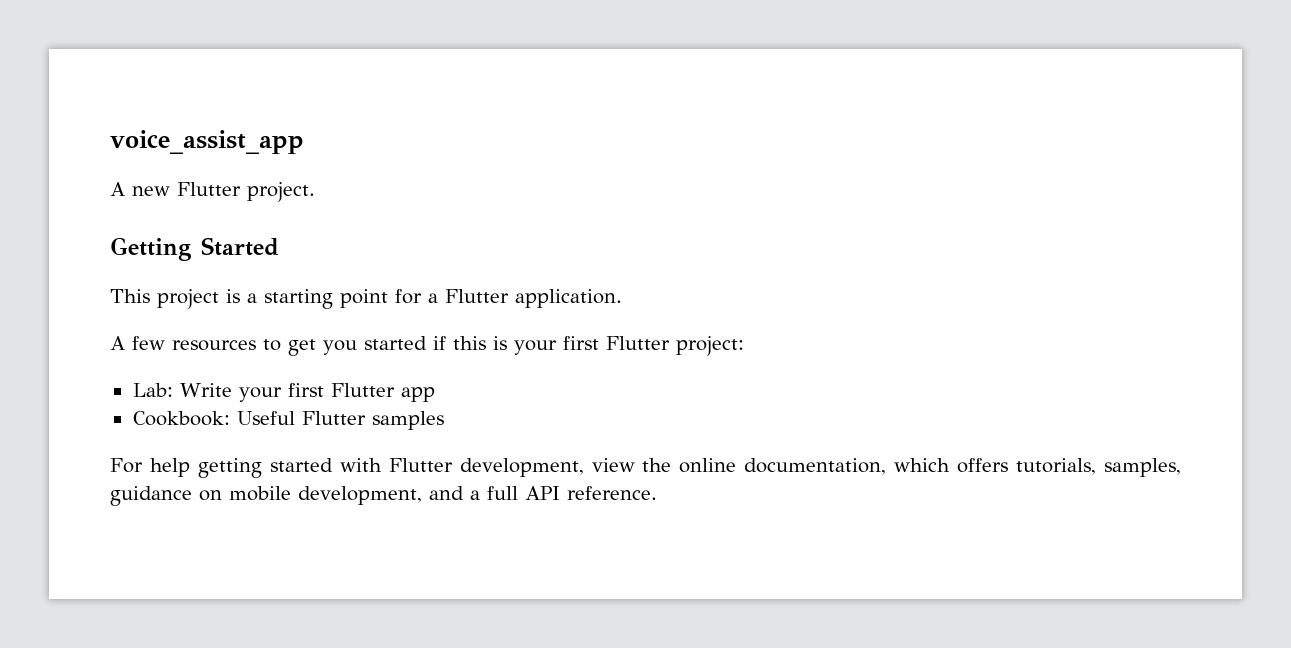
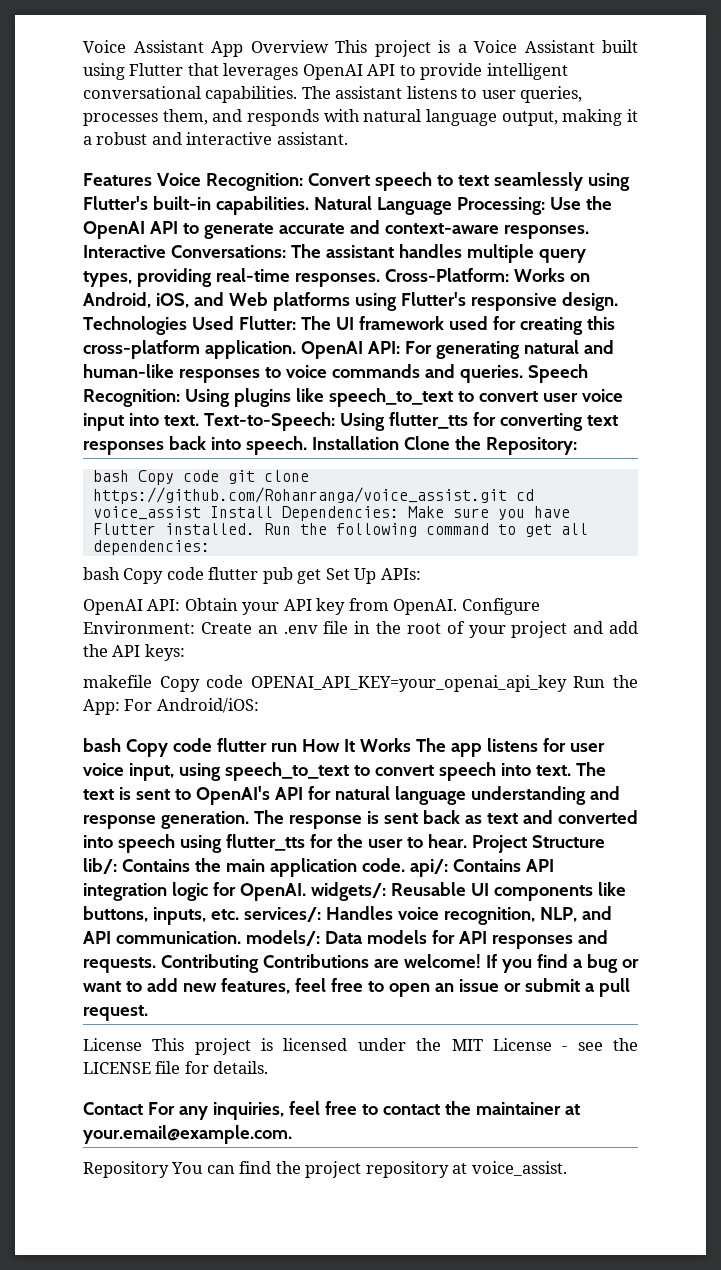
[110,130,304,154] [110,182,315,202] [110,237,279,261] [110,289,622,309] [110,336,744,356] [132,383,435,402] [132,411,444,430] [110,458,1181,478] [110,486,657,506] voice_assist_app // A new Flutter project. // Getting Started // This project is a starting point for a Flutter application. // A few resources to get you started if this is your first Flutter project: // Lab: Write your first Flutter app // Cookbook: Useful Flutter samples // For help getting started with Flutter development, view the online documentation, which offers tutorials, samples, guidance on mobile development, and a full API reference. -> [83,40,638,57] [83,63,568,80] [83,86,583,103] [83,109,638,126] [83,132,348,145] [83,172,630,191] [83,196,612,215] [83,220,589,239] [83,244,586,263] [83,268,590,287] [83,292,618,311] [83,316,615,335] [83,340,614,359] [83,364,588,383] [83,388,623,407] [83,412,618,431] [83,436,577,455] [92,470,309,485] [92,487,534,504] [92,506,570,521] [92,523,588,537] [92,540,210,555] [83,567,421,584] [83,598,540,615] [83,621,638,638] [83,644,185,661] [83,675,639,692] [83,698,259,715] [83,738,605,757] [83,762,606,781] [83,786,620,805] [83,810,638,829] [83,834,605,853] [83,858,554,877] [83,882,626,901] [83,906,612,925] [83,930,608,949] [83,954,639,973] [83,978,630,997] [83,1005,148,1021] [83,1038,639,1055] [83,1061,269,1074] [83,1101,580,1120] [83,1125,292,1144] [83,1161,567,1178] Voice Assistant App Overview This project is a Voice Assistant built using Flutter that leverages OpenAI API to provide intelligent conversational capabilities. The assistant listens to user queries, processes them, and responds with natural language output, making it a robust and interactive assistant. // Features Voice Recognition: Convert speech to text seamlessly using Flutter's built-in capabilities. Natural Language Processing: Use the OpenAI API to generate accurate and context-aware responses. Interactive Conversations: The assistant handles multiple query types, providing real-time responses. Cross-Platform: Works on Android, iOS, and Web platforms using Flutter's responsive design. Technologies Used Flutter: The UI framework used for creating this cross-platform application. OpenAI API: For generating natural and human-like responses to voice commands and queries. Speech Recognition: Using plugins like speech_to_text to convert user voice input into text. Text-to-Speech: Using flutter_tts for converting text responses back into speech. Installation Clone the Repository: // bash Copy code git clone https://github.com/Rohanranga/voice_assist.git cd voice_assist Install Dependencies: Make sure you have Flutter installed. Run the following command to get all dependencies: // bash Copy code flutter pub get Set Up APIs: // OpenAI API: Obtain your API key from OpenAI. Configure Environment: Create an .env file in the root of your project and add the API keys: // makefile Copy code OPENAI_API_KEY=your_openai_api_key Run the App: For Android/iOS: // bash Copy code flutter run How It Works The app listens for user voice input, using speech_to_text to convert speech into text. The text is sent to OpenAI's API for natural language understanding and response generation. The response is sent back as text and converted into speech using flutter_tts for the user to hear. Project Structure lib/: Contains the main application code. api/: Contains API integration logic for OpenAI. widgets/: Reusable UI components like buttons, inputs, etc. services/: Handles voice recognition, NLP, and API communication. models/: Data models for API responses and requests. Contributing Contributions are welcome! If you find a bug or want to add new features, feel free to open an issue or submit a pull request. // License This project is licensed under the MIT License - see the LICENSE file for details. // Contact For any inquiries, feel free to contact the maintainer at your.email@example.com. // Repository You can find the project repository at voice_assist.

